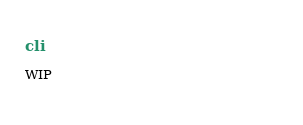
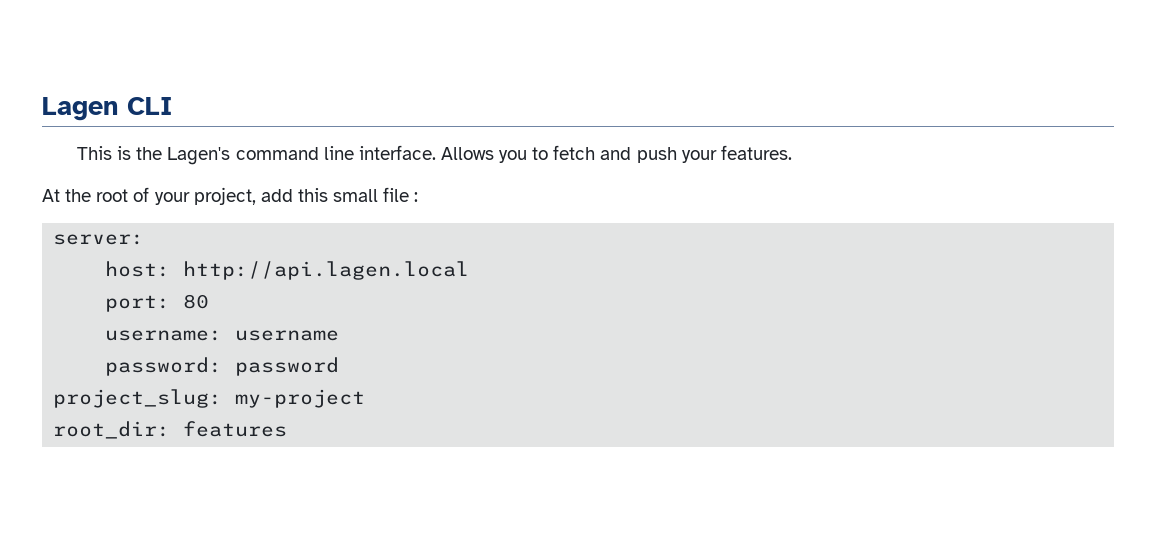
[25,40,46,51] [25,70,52,79] cli // WIP -> [42,97,172,121] [77,145,792,165] [42,187,419,205] [53,234,145,245] [105,261,470,280] [105,294,210,312] [105,330,340,341] [105,357,340,376] [53,389,366,408] [53,421,288,439] Lagen CLI // This is the Lagen's command line interface. Allows you to fetch and push your features. // At the root of your project, add this small file : // server: // host: http://api.lagen.local // port: 80 // username: username // password: password // project_slug: my-project // root_dir: features

